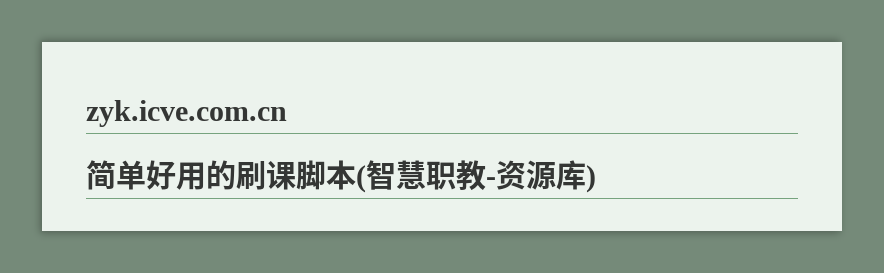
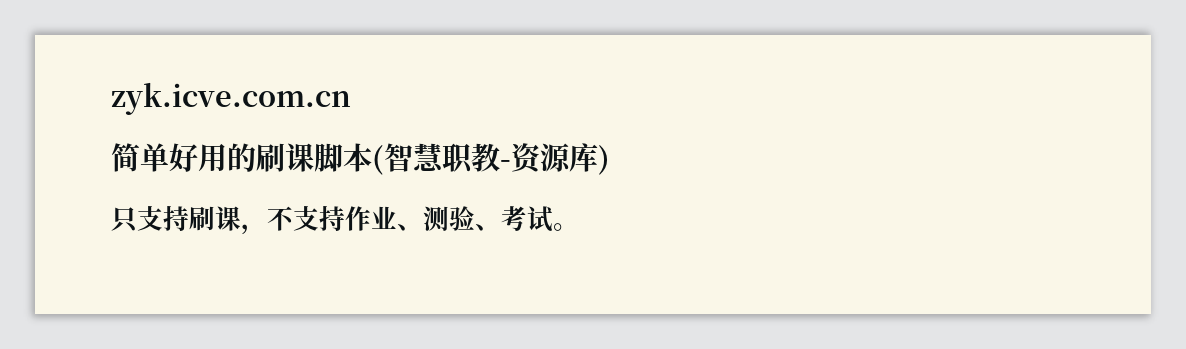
(596, 179) none -> [111,205,579,235] // 只支持刷课，不支持作业、测验、考试。

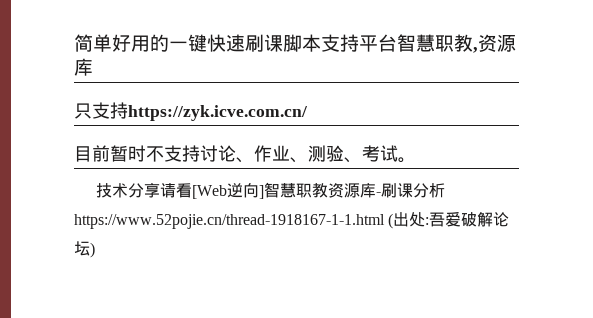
[111,82,351,115] zyk.icve.com.cn // -> (74, 43) none
[256,143,610,175] 刷课脚本(智慧职教-资源库) -> [169,34,516,53] [74,58,93,76] 一键快速刷课脚本支持平台智慧职教,资源库
[189,205,345,235] 刷课，不支持 -> [128,105,308,121] [74,145,254,163] https://zyk.icve.com.cn/ // 目前暂时不支持讨论、
(579, 227) none -> [95,182,445,199] [74,212,510,229] [74,241,95,258] // 技术分享请看[Web逆向]智慧职教资源库-刷课分析https://www.52pojie.cn/thread-1918167-1-1.html (出处:吾爱破解论坛)

